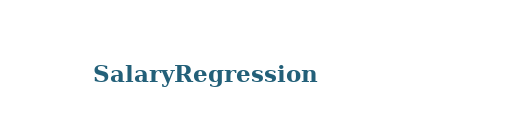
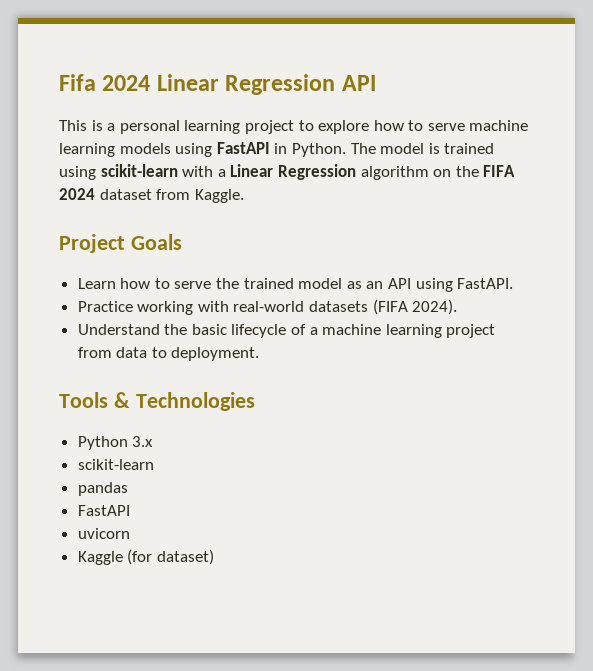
[93,65,318,87] SalaryRegression -> [59,74,376,95] [59,120,529,134] [59,142,495,157] [59,164,516,180] [59,188,244,203] [59,234,182,253] [77,278,514,292] [77,299,458,315] [77,324,496,338] [77,347,260,361] [59,392,255,411] [77,436,154,450] [77,459,154,470] [77,482,128,496] [77,505,130,516] [77,528,130,539] [77,549,214,565] Fifa 2024 Linear Regression API // This is a personal learning project to explore how to serve machine learning models using FastAPI in Python. The model is trained using scikit-learn with a Linear Regression algorithm on the FIFA 2024 dataset from Kaggle. // Project Goals // Learn how to serve the trained model as an API using FastAPI. // Practice working with real-world datasets (FIFA 2024). // Understand the basic lifecycle of a machine learning project from data to deployment. // Tools & Technologies // Python 3.x // scikit-learn // pandas // FastAPI // uvicorn // Kaggle (for dataset)

